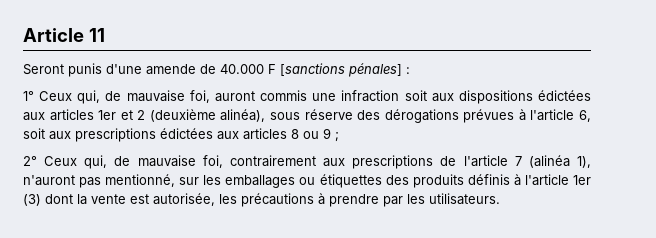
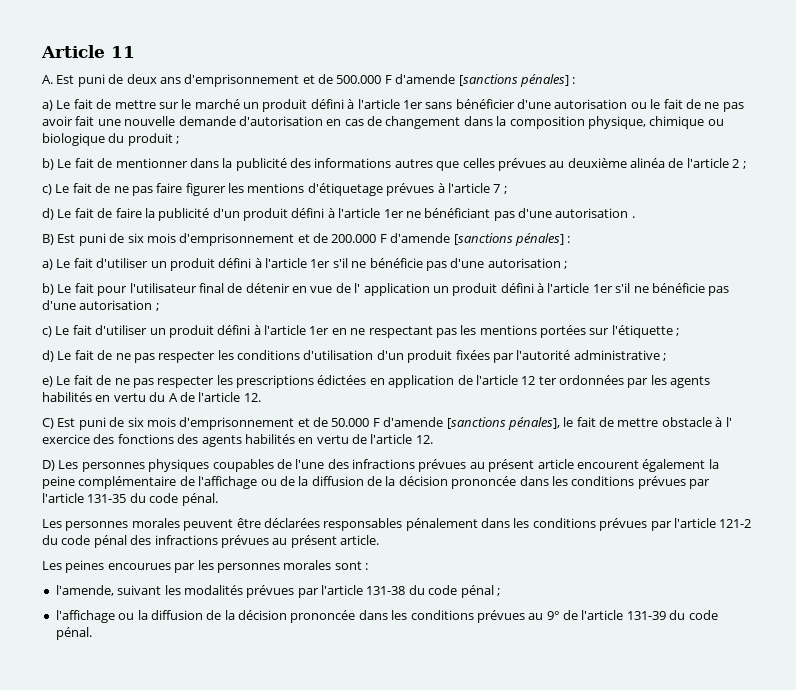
[23,63,410,77] [23,90,591,104] [23,109,591,123] [23,128,339,142] [23,155,591,169] [23,174,592,188] [23,193,500,207] Seront punis d'une amende de 40.000 F [sanctions pénales] : // 1° Ceux qui, de mauvaise foi, auront commis une infraction soit aux dispositions édictées aux articles 1er et 2 (deuxième alinéa), sous réserve des dérogations prévues à l'article 6, soit aux prescriptions édictées aux articles 8 ou 9 ; // 2° Ceux qui, de mauvaise foi, contrairement aux prescriptions de l'article 7 (alinéa 1), n'auront pas mentionné, sur les emballages ou étiquettes des produits définis à l'article 1er (3) dont la vente est autorisée, les précautions à prendre par les utilisateurs. -> [42,74,576,87] [42,99,744,112] [42,116,724,129] [42,133,180,146] [42,158,746,171] [42,183,507,196] [42,208,635,221] [42,233,571,246] [42,258,567,271] [42,283,730,296] [42,300,159,311] [42,325,680,338] [42,350,666,363] [42,375,711,388] [42,392,261,402] [42,417,732,430] [42,434,433,447] [42,459,719,472] [42,476,710,489] [42,493,218,506] [42,518,752,531] [42,535,379,548] [42,560,368,573] [55,585,500,598] [55,610,718,623] [55,627,92,640] A. Est puni de deux ans d'emprisonnement et de 500.000 F d'amende [sanctions pénales] : // a) Le fait de mettre sur le marché un produit défini à l'article 1er sans bénéficier d'une autorisation ou le fait de ne pas avoir fait une nouvelle demande d'autorisation en cas de changement dans la composition physique, chimique ou biologique du produit ; // b) Le fait de mentionner dans la publicité des informations autres que celles prévues au deuxième alinéa de l'article 2 ; // c) Le fait de ne pas faire figurer les mentions d'étiquetage prévues à l'article 7 ; // d) Le fait de faire la publicité d'un produit défini à l'article 1er ne bénéficiant pas d'une autorisation . // B) Est puni de six mois d'emprisonnement et de 200.000 F d'amende [sanctions pénales] : // a) Le fait d'utiliser un produit défini à l'article 1er s'il ne bénéficie pas d'une autorisation ; // b) Le fait pour l'utilisateur final de détenir en vue de l' application un produit défini à l'article 1er s'il ne bénéficie pas d'une autorisation ; // c) Le fait d'utiliser un produit défini à l'article 1er en ne respectant pas les mentions portées sur l'étiquette ; // d) Le fait de ne pas respecter les conditions d'utilisation d'un produit fixées par l'autorité administrative ; // e) Le fait de ne pas respecter les prescriptions édictées en application de l'article 12 ter ordonnées par les agents habilités en vertu du A de l'article 12. // C) Est puni de six mois d'emprisonnement et de 50.000 F d'amende [sanctions pénales], le fait de mettre obstacle à l' exercice des fonctions des agents habilités en vertu de l'article 12. // D) Les personnes physiques coupables de l'une des infractions prévues au présent article encourent également la peine complémentaire de l'affichage ou de la diffusion de la décision prononcée dans les conditions prévues par l'article 131-35 du code pénal. // Les personnes morales peuvent être déclarées responsables pénalement dans les conditions prévues par l'article 121-2 du code pénal des infractions prévues au présent article. // Les peines encourues par les personnes morales sont : // l'amende, suivant les modalités prévues par l'article 131-38 du code pénal ; // l'affichage ou la diffusion de la décision prononcée dans les conditions prévues au 9° de l'article 131-39 du code pénal.

